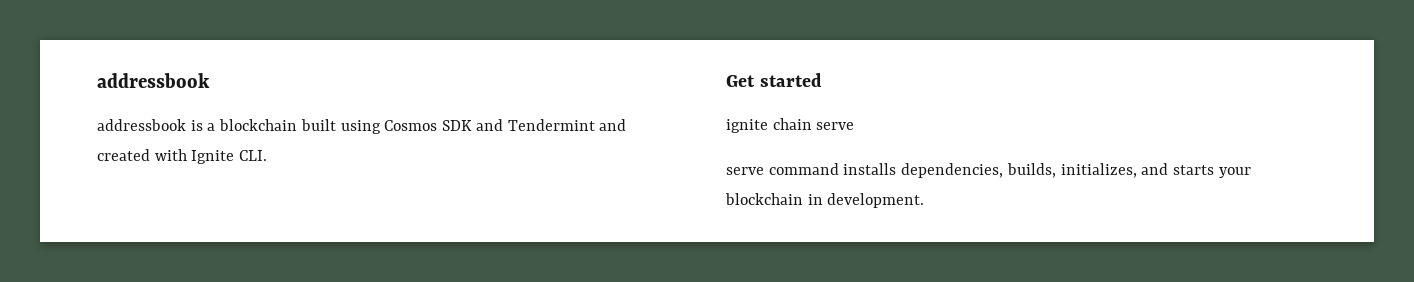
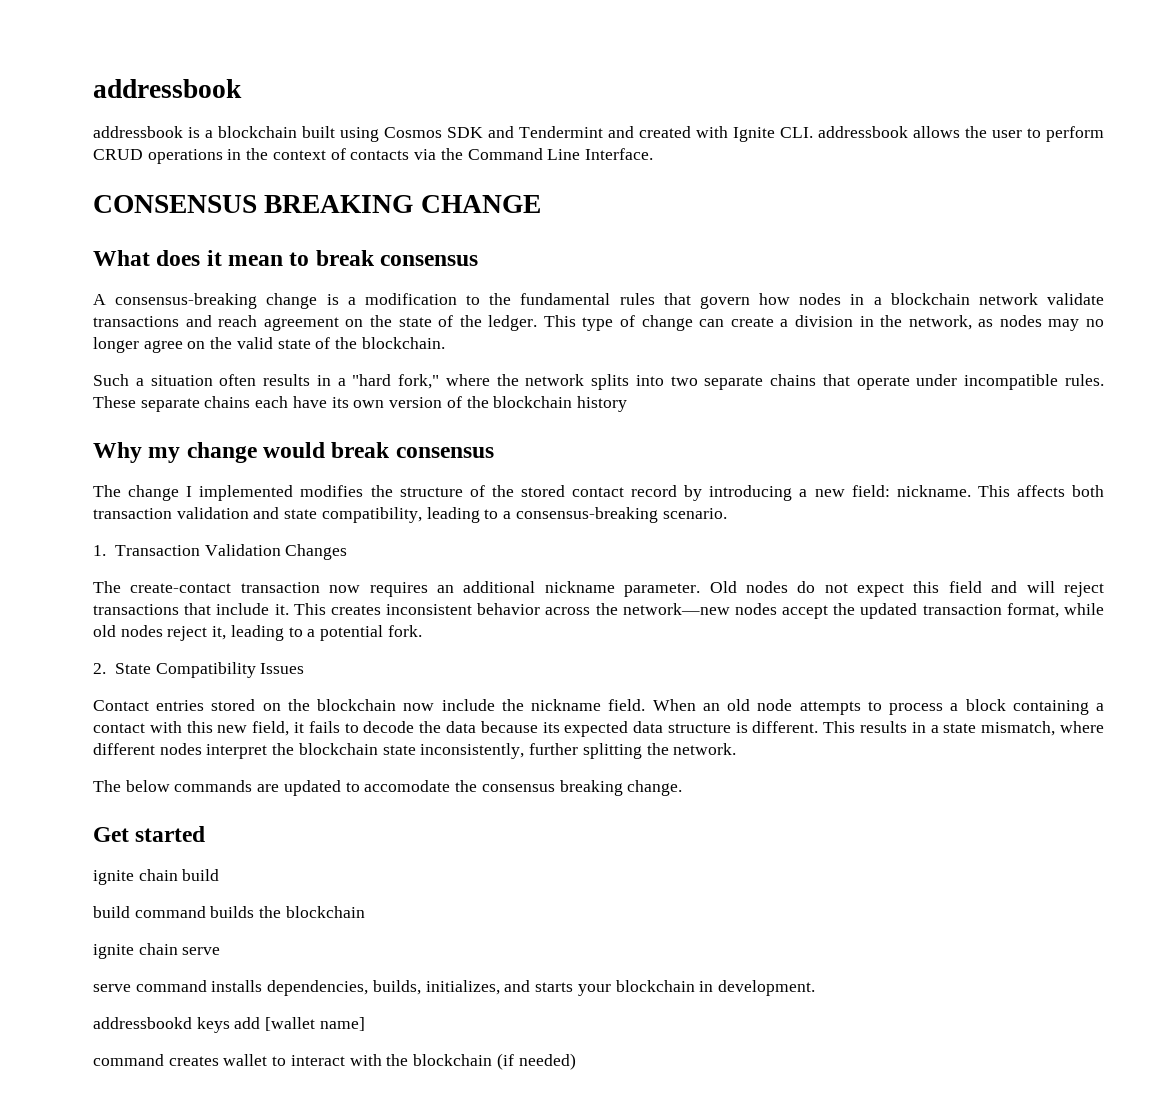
[726,73,822,87] // Get started -> [818,126,1104,142] [93,148,653,164] [93,195,541,213] [93,250,479,266] [93,293,1104,309] [93,315,1105,331] [93,337,445,353] [93,374,1105,390] [93,396,627,412] [93,442,494,463] [93,485,1105,501] [93,507,727,523] [93,544,348,560] [93,581,1105,597] [93,603,1104,619] [93,625,422,641] [93,662,305,678] [93,699,1104,715] [93,721,1104,737] [93,743,737,759] [93,780,683,796] [93,826,206,842] [93,869,220,885] [93,906,365,918] addressbook allows the user to perform CRUD operations in the context of contacts via the Command Line Interface. // CONSENSUS BREAKING CHANGE // What does it mean to break consensus // A consensus-breaking change is a modification to the fundamental rules that govern how nodes in a blockchain network validate transactions and reach agreement on the state of the ledger. This type of change can create a division in the network, as nodes may no longer agree on the valid state of the blockchain. // Such a situation often results in a "hard fork," where the network splits into two separate chains that operate under incompatible rules. These separate chains each have its own version of the blockchain history // Why my change would break consensus // The change I implemented modifies the structure of the stored contact record by introducing a new field: nickname. This affects both transaction validation and state compatibility, leading to a consensus-breaking scenario. // 1. Transaction Validation Changes // The create-contact transaction now requires an additional nickname parameter. Old nodes do not expect this field and will reject transactions that include it. This creates inconsistent behavior across the network—new nodes accept the updated transaction format, while old nodes reject it, leading to a potential fork. // 2. State Compatibility Issues // Contact entries stored on the blockchain now include the nickname field. When an old node attempts to process a block containing a contact with this new field, it fails to decode the data because its expected data structure is different. This results in a state mismatch, where different nodes interpret the blockchain state inconsistently, further splitting the network. // The below commands are updated to accomodate the consensus breaking change. // Get started // ignite chain build // build command builds the blockchain
(925, 200) none -> [93,1017,365,1033] [93,1053,576,1070] // addressbookd keys add [wallet name] // command creates wallet to interact with the blockchain (if needed)

